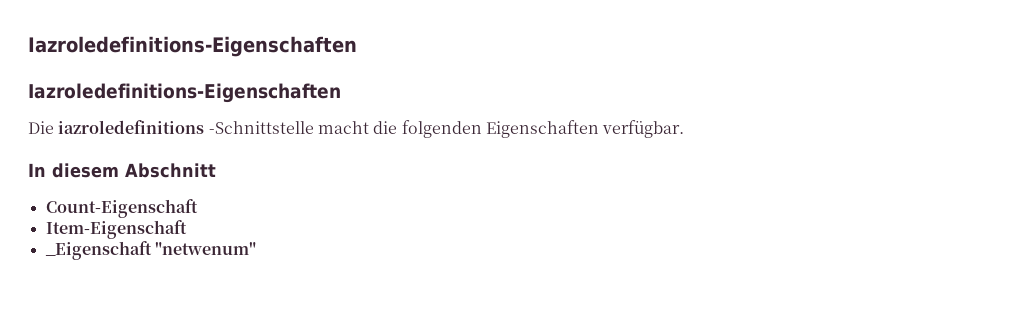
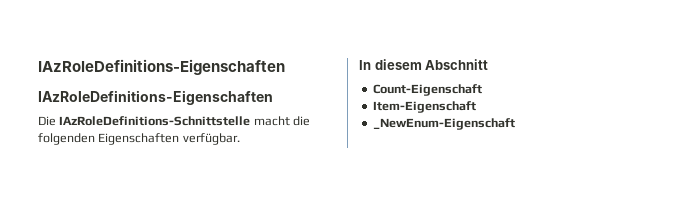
[28,36,357,57] [28,83,341,103] Iazroledefinitions-Eigenschaften // Iazroledefinitions-Eigenschaften -> [38,59,285,75] [38,90,273,105] IAzRoleDefinitions-Eigenschaften // IAzRoleDefinitions-Eigenschaften
[58,120,314,134] iazroledefinitions -Schnittstelle -> [59,116,251,126] IAzRoleDefinitions-Schnittstelle
[44,241,256,260] _Eigenschaft "netwenum" -> [372,118,515,130] _NewEnum-Eigenschaft

